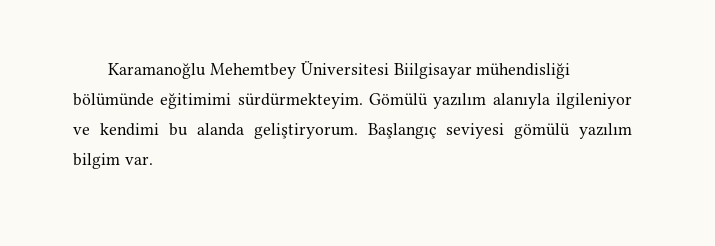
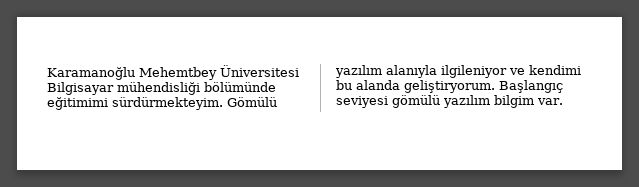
[393,63,472,79] Biilgisayar -> [47,82,114,95] Bilgisayar

